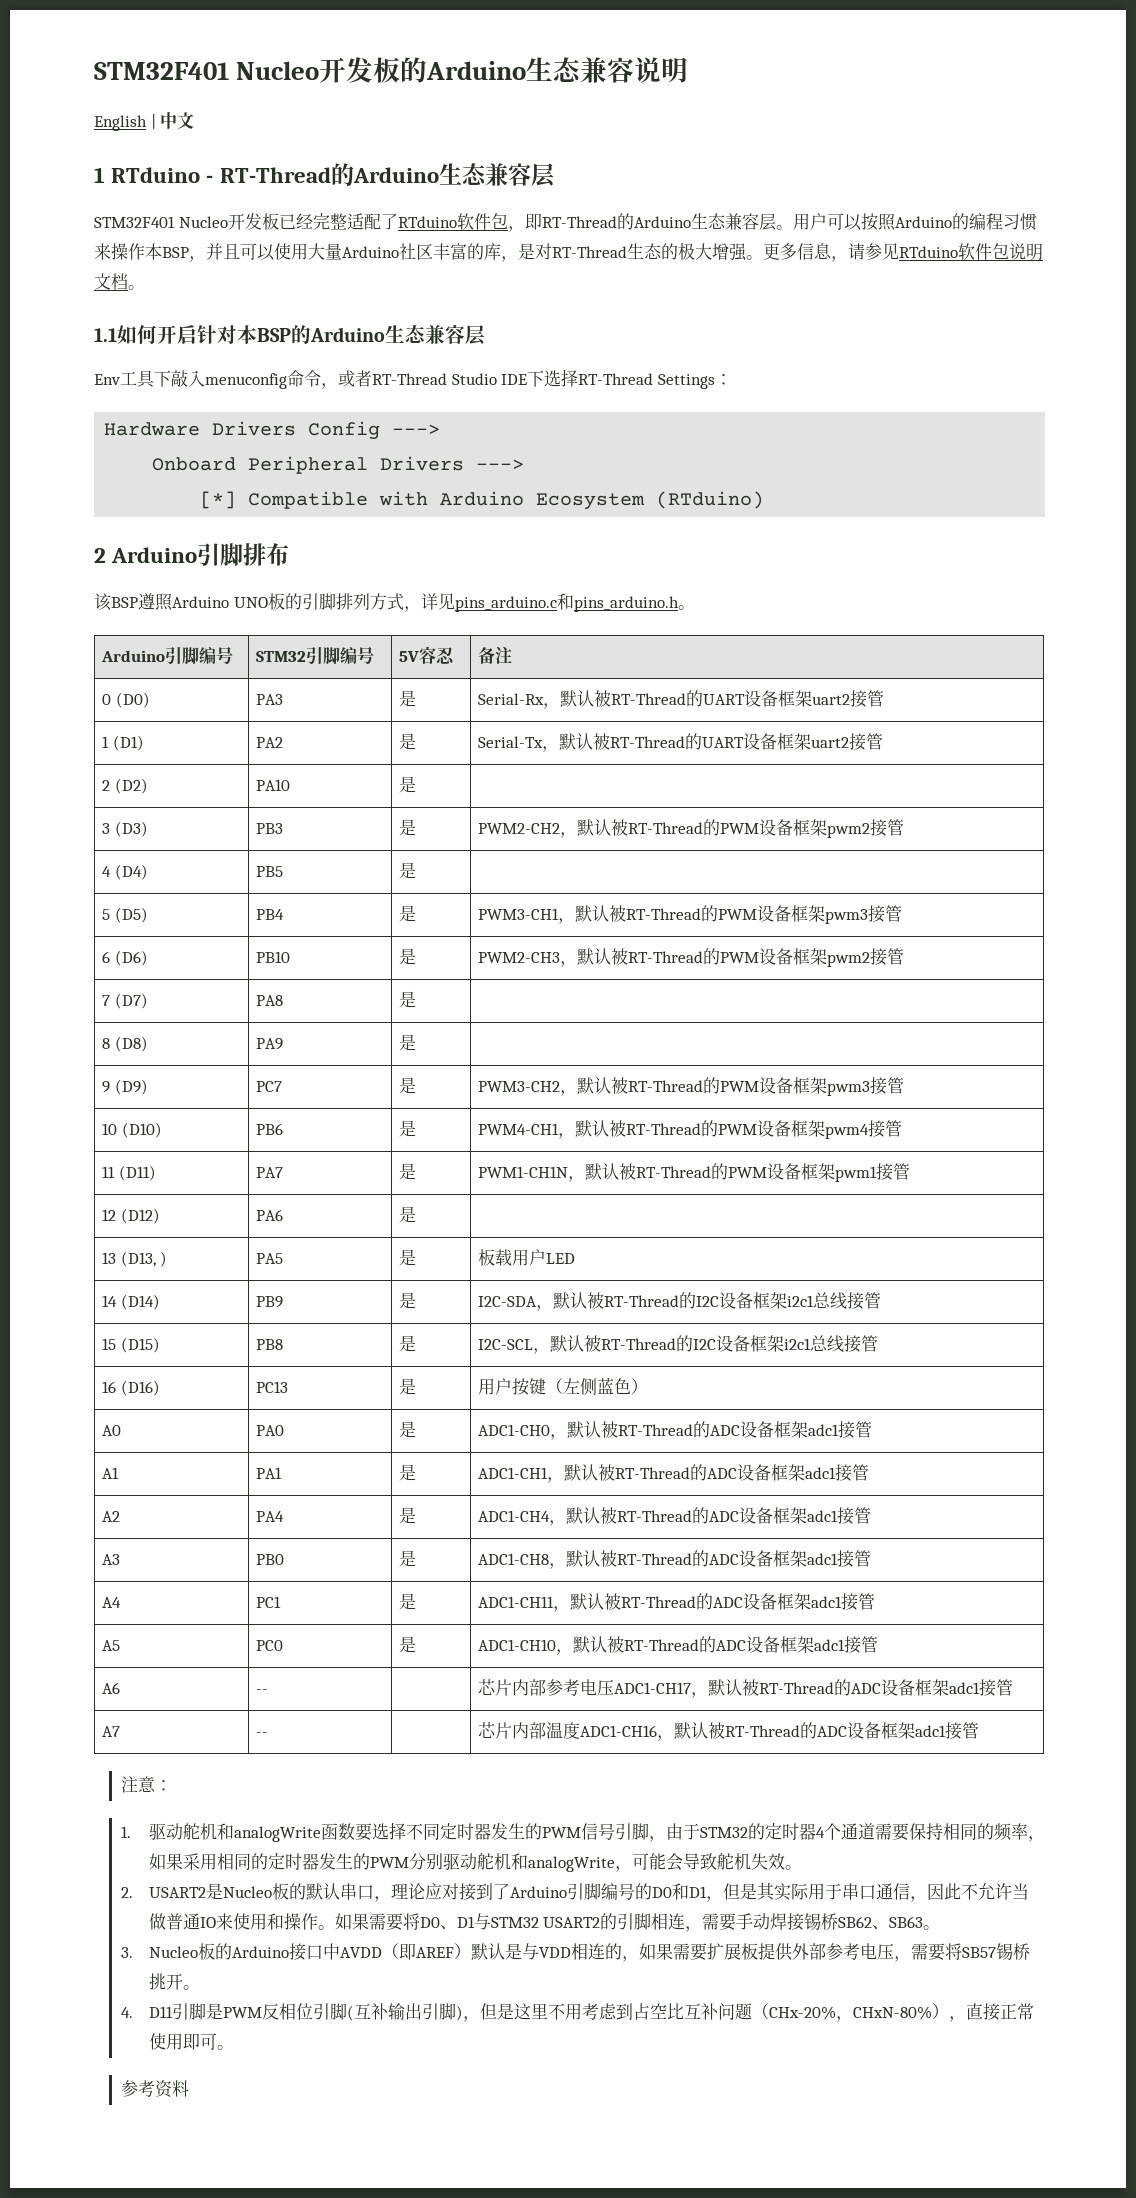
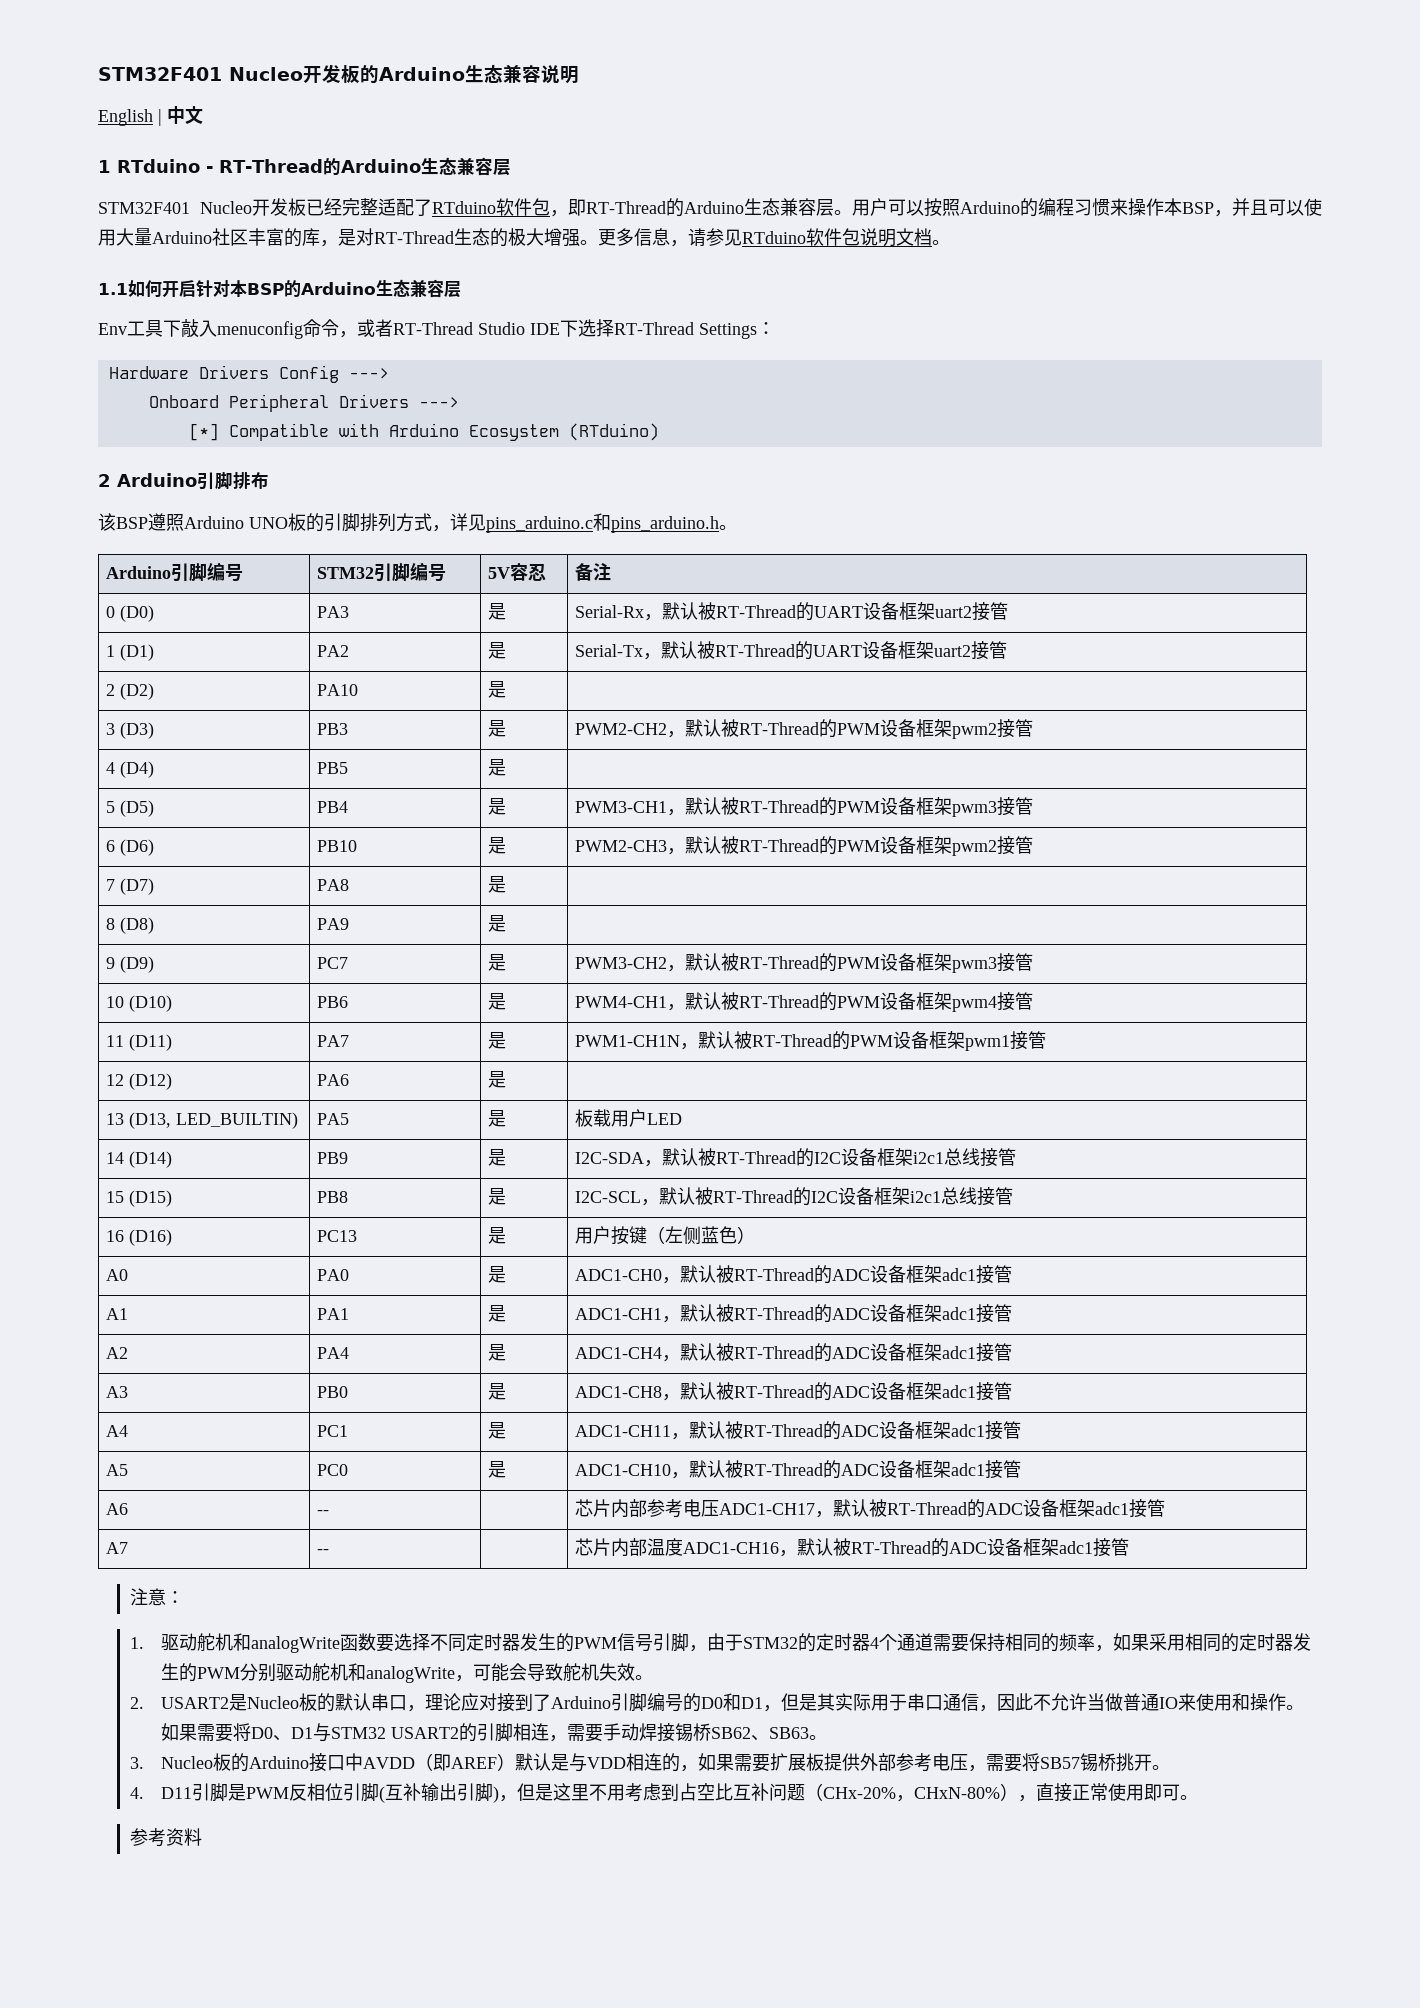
[160,1251,168,1267] ) -> [175,1112,298,1129] LED_BUILTIN)

